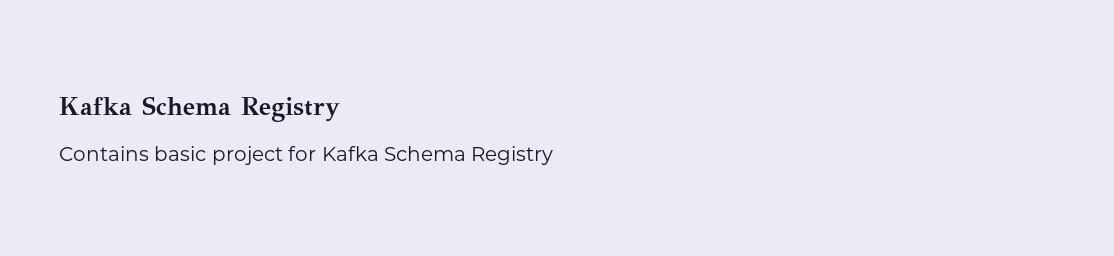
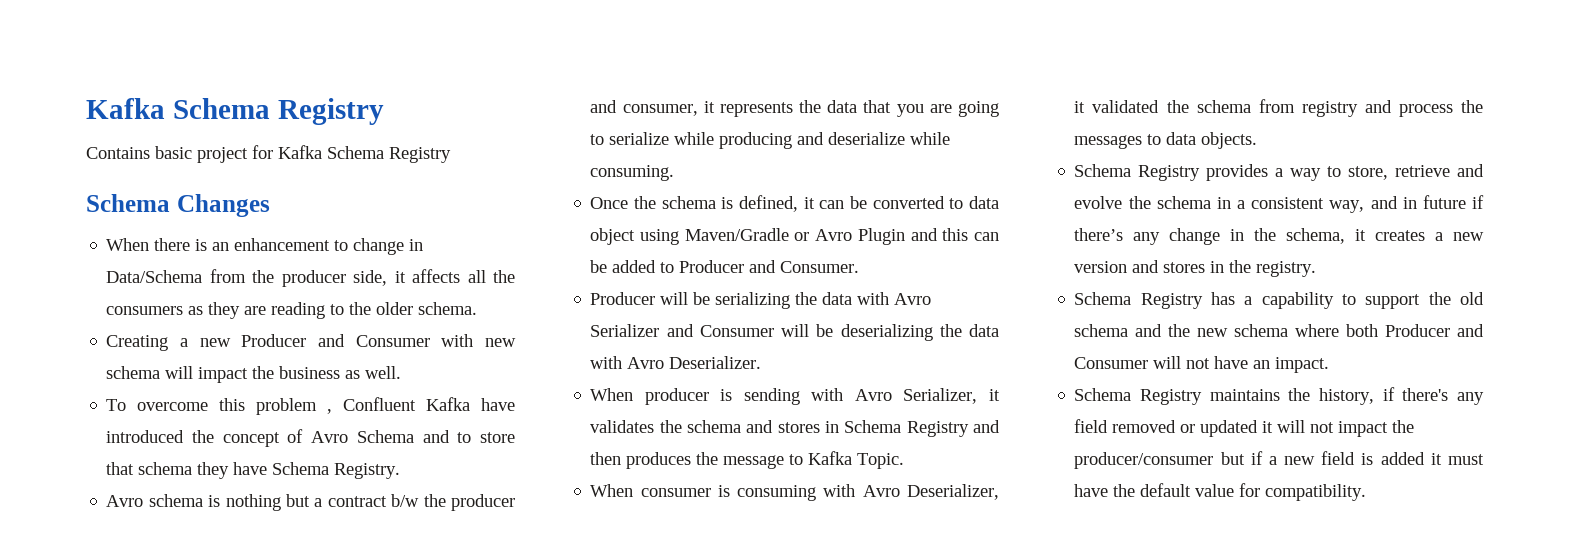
(554, 155) none -> [86,194,270,217] [106,238,424,255] [106,269,515,287] [106,302,478,319] [106,334,516,351] [106,366,402,383] [106,397,515,415] [106,429,515,447] [106,462,401,479] [106,494,515,511] [590,100,999,117] [590,132,951,149] [590,165,675,181] [590,195,999,212] [590,228,999,245] [590,260,860,273] [590,292,932,309] [590,324,999,341] [590,356,762,369] [590,388,1000,405] [590,420,1000,437] [590,451,905,469] [590,484,999,501] [1074,99,1483,117] [1074,132,1258,149] [1074,164,1484,181] [1074,195,1484,213] [1074,228,1484,245] [1074,260,1317,277] [1074,292,1484,309] [1074,324,1484,337] [1074,356,1330,373] [1074,387,1484,405] [1074,419,1415,437] [1074,451,1484,469] [1074,483,1367,501] // Schema Changes // When there is an enhancement to change in Data/Schema from the producer side, it affects all the consumers as they are reading to the older schema. // Creating a new Producer and Consumer with new schema will impact the business as well. // To overcome this problem , Confluent Kafka have introduced the concept of Avro Schema and to store that schema they have Schema Registry. // Avro schema is nothing but a contract b/w the producer and consumer, it represents the data that you are going to serialize while producing and deserialize while consuming. // Once the schema is defined, it can be converted to data object using Maven/Gradle or Avro Plugin and this can be added to Producer and Consumer. // Producer will be serializing the data with Avro Serializer and Consumer will be deserializing the data with Avro Deserializer. // When producer is sending with Avro Serializer, it validates the schema and stores in Schema Registry and then produces the message to Kafka Topic. // When consumer is consuming with Avro Deserializer, it validated the schema from registry and process the messages to data objects. // Schema Registry provides a way to store, retrieve and evolve the schema in a consistent way, and in future if there’s any change in the schema, it creates a new version and stores in the registry. // Schema Registry has a capability to support the old schema and the new schema where both Producer and Consumer will not have an impact. // Schema Registry maintains the history, if there's any field removed or updated it will not impact the producer/consumer but if a new field is added it must have the default value for compatibility.

